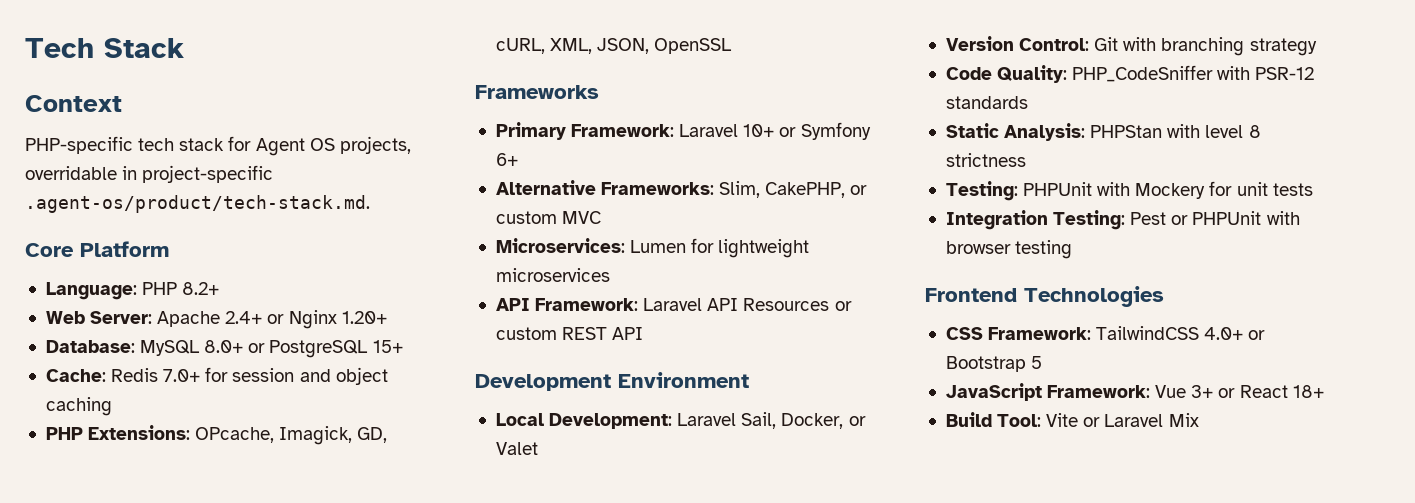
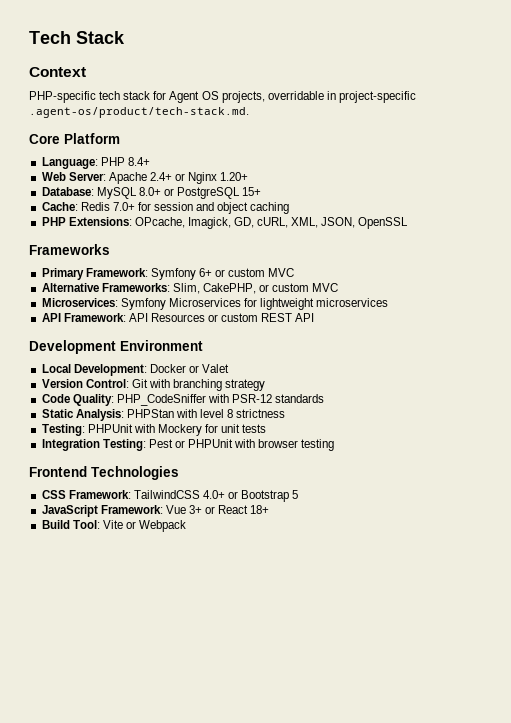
[182,282,220,295] 8.2+ -> [127,157,150,166] 8.4+
[679,124,797,137] Laravel 10+ or -> (148, 272) none
(518, 159) none -> [215,268,295,277] or custom MVC
[630,240,687,253] Lumen -> [120,298,241,310] Symfony Microservices
[643,298,703,311] Laravel -> (126, 317) none
[677,412,844,429] Laravel Sail, Docker, -> [149,364,186,373] Docker
[1104,413,1199,427] Laravel Mix -> [139,520,187,532] Webpack

